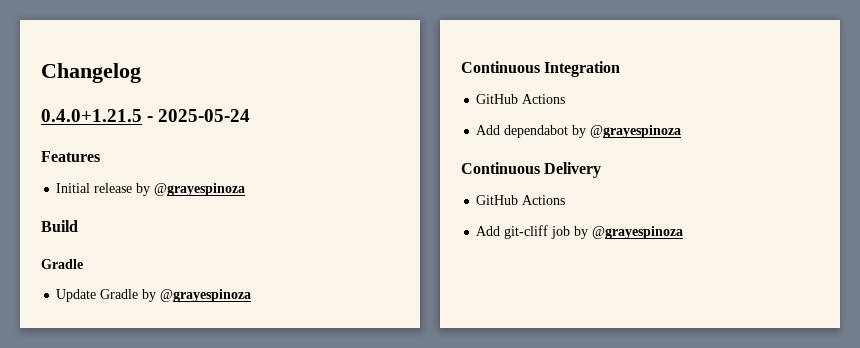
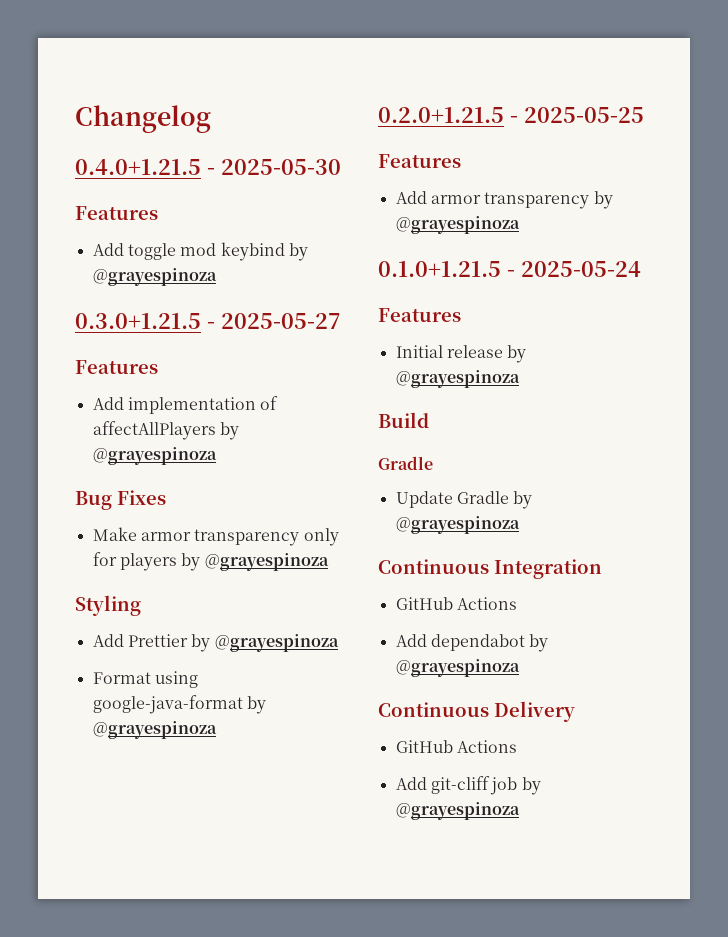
(154, 119) none -> [220,159,341,175] [75,206,158,220] [92,242,308,261] [92,268,217,286] [75,313,341,329] [75,360,158,374] [92,396,279,414] [92,421,239,440] [92,447,217,465] [75,490,166,510] [92,527,339,546] [92,552,329,571] [75,595,141,616] [92,634,339,652] [92,671,198,688] [92,695,266,714] [92,721,217,739] [378,107,644,123] [378,154,461,168] [395,191,613,209] [395,216,520,234] [378,261,515,277] 2025-05-30 // Features // Add toggle mod keybind by @grayespinoza // 0.3.0+1.21.5 - 2025-05-27 // Features // Add implementation of affectAllPlayers by @grayespinoza // Bug Fixes // Make armor transparency only for players by @grayespinoza // Styling // Add Prettier by @grayespinoza // Format using google-java-format by @grayespinoza // 0.2.0+1.21.5 - 2025-05-25 // Features // Add armor transparency by @grayespinoza // 0.1.0+1.21.5 -

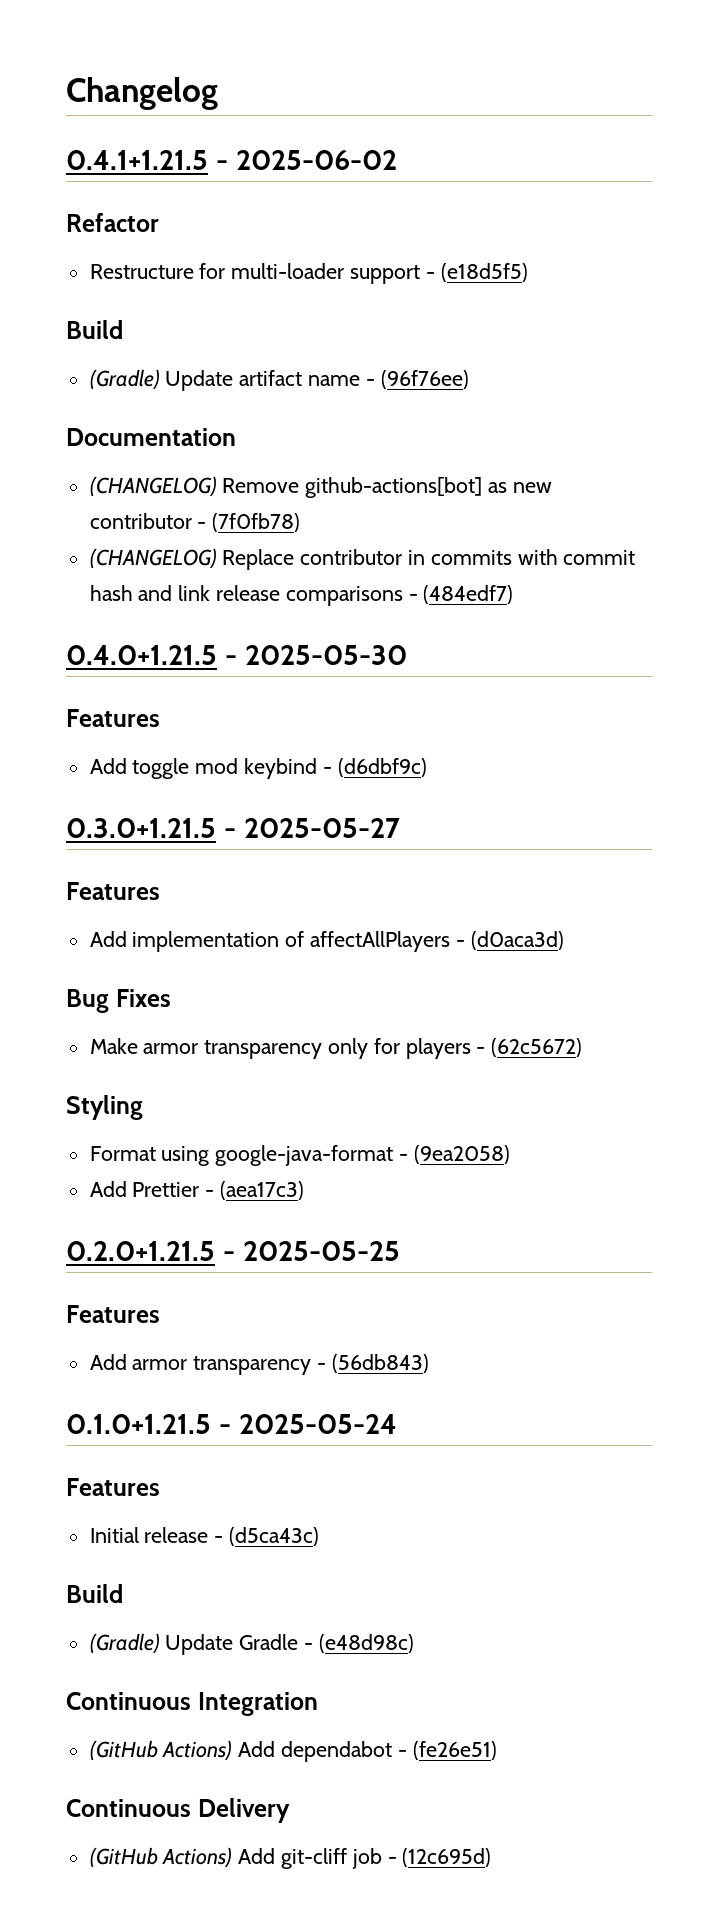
(211, 119) none -> [66,150,397,170] [66,213,159,232] [89,263,528,284] [66,320,123,339] [89,369,469,391] [66,428,236,446] [89,476,552,498] [89,513,301,532] [89,548,636,570] [89,585,514,606] // 0.4.1+1.21.5 - 2025-06-02 // Refactor // Restructure for multi-loader support - (e18d5f5) // Build // (Gradle) Update artifact name - (96f76ee) // Documentation // (CHANGELOG) Remove github-actions[bot] as new contributor - (7f0fb78) // (CHANGELOG) Replace contributor in commits with commit hash and link release comparisons - (484edf7)
[288,243,308,261] [92,268,217,286] by @grayespinoza -> [322,758,427,777] - (d6dbf9c)
[219,422,239,440] [92,447,217,465] by @grayespinoza -> [455,931,564,950] - (d0aca3d)
[181,553,329,571] by @grayespinoza -> [476,1038,583,1057] - (62c5672)
[92,634,339,652] // Add Prettier by @grayespinoza -> (143, 1107) none
[246,696,266,714] [92,721,217,739] by @grayespinoza -> [399,1145,510,1164] [89,1181,305,1200] - (9ea2058) // Add Prettier - (aea17c3)
[593,191,613,209] [395,216,520,234] by @grayespinoza -> [317,1354,429,1373] - (56db843)
[507,345,527,363] [395,370,520,388] [378,412,429,428] [378,456,433,470] by @grayespinoza // Build // Gradle // -> [214,1527,320,1546] [66,1584,123,1603] [89,1633,160,1653] - (d5ca43c) // Build // (Gradle)
[513,491,533,509] [395,516,520,534] by @grayespinoza -> [304,1634,414,1653] - (e48d98c)
[395,597,517,610] [395,634,549,652] [395,659,520,677] GitHub Actions // Add dependabot by @grayespinoza -> [89,1740,497,1762] (GitHub Actions) Add dependabot - (fe26e51)
[395,740,517,753] GitHub Actions // -> [89,1847,233,1867] (GitHub Actions)
[521,777,541,795] [395,802,520,820] by @grayespinoza -> [387,1848,492,1867] - (12c695d)

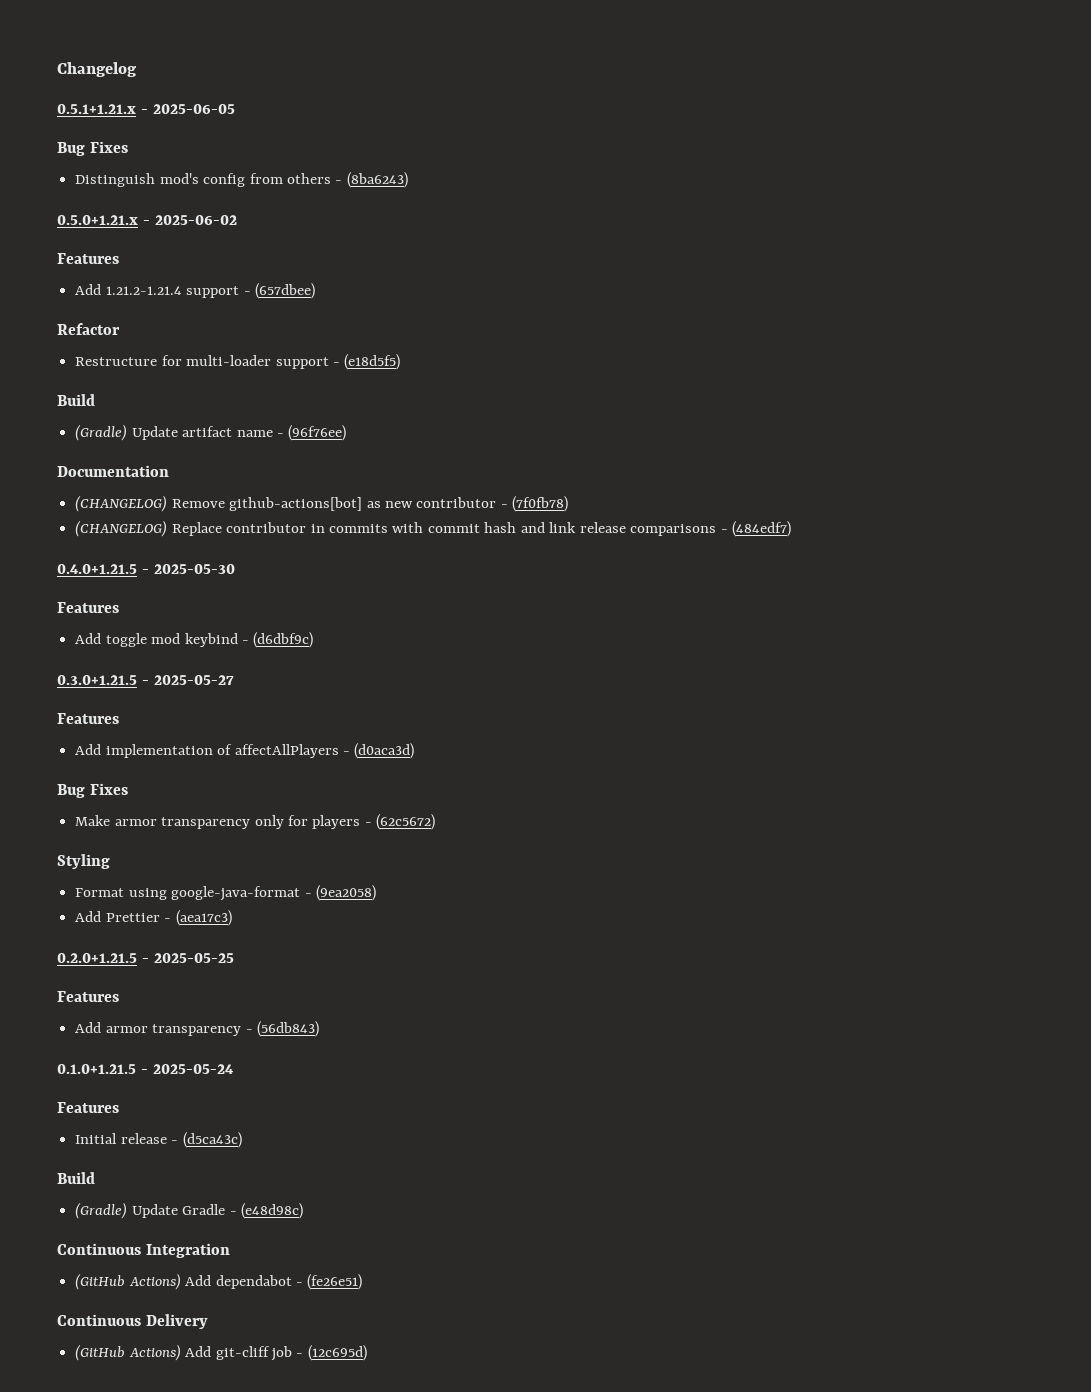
[66,150,397,170] 0.4.1+1.21.5 - 2025-06-02 -> [57,104,235,114] [57,141,128,156] [75,172,408,188] [57,215,237,225] [57,253,119,264] [75,283,315,299] 0.5.1+1.21.x - 2025-06-05 // Bug Fixes // Distinguish mod's config from others - (8ba6243) // 0.5.0+1.21.x - 2025-06-02 // Features // Add 1.21.2-1.21.4 support - (657dbee)

